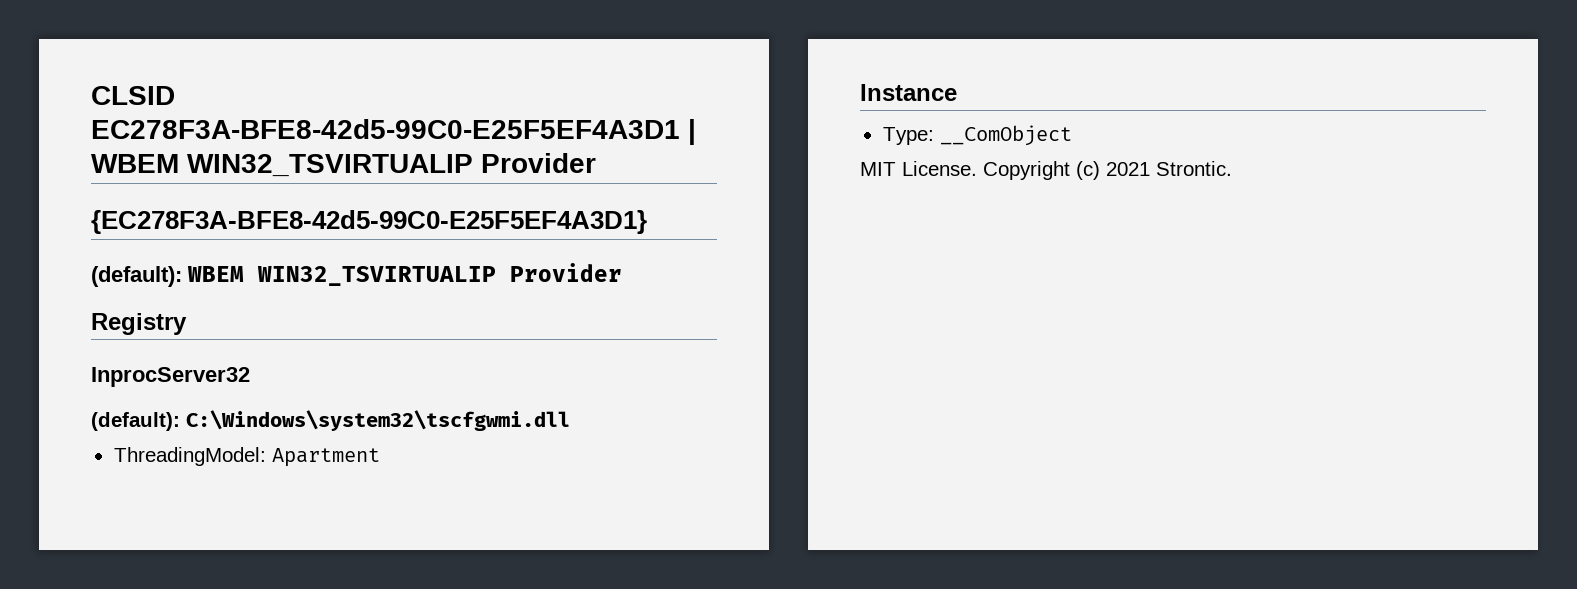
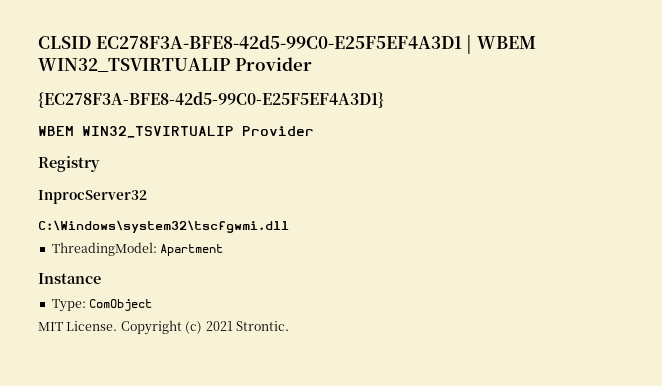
[91,266,182,287] (default): -> (384, 99) none
[91,412,180,431] (default): -> (147, 197) none
[939,125,1072,146] __ComObject -> [89,299,153,311] ComObject

